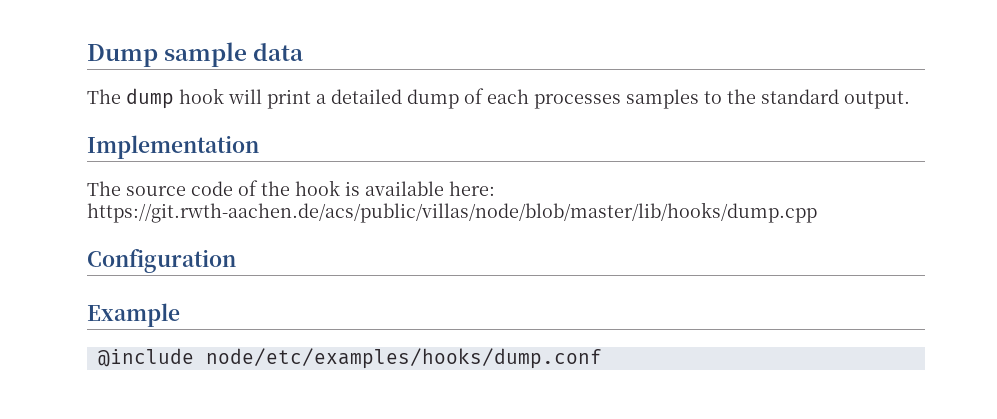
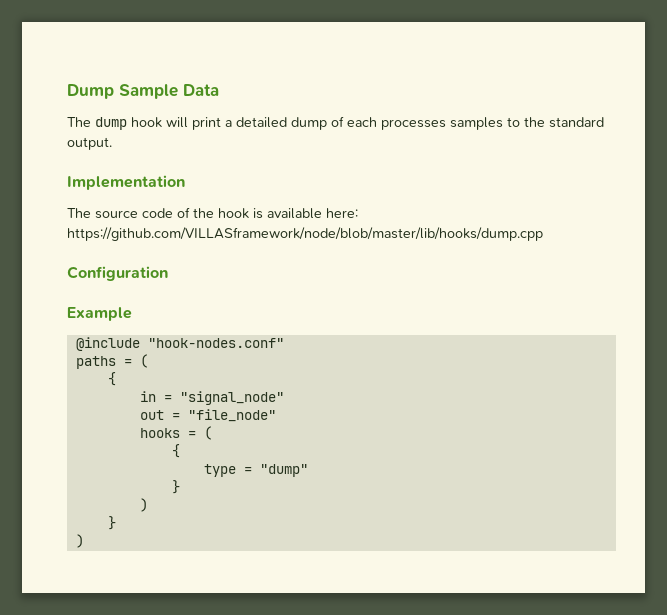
[164,42,305,67] sample data -> [119,84,219,99] Sample Data
[87,202,817,223] https://git.rwth-aachen.de/acs/public/villas/node/blob/master/lib/hooks/dump.cpp -> [67,227,543,241] https://github.com/VILLASframework/node/blob/master/lib/hooks/dump.cpp
[205,348,602,369] node/etc/examples/hooks/dump.conf -> [147,338,284,348] [75,354,148,369] [107,372,116,386] [139,391,284,405] [139,409,276,422] [139,426,212,440] [171,444,180,458] [203,464,308,477] [171,480,180,494] [139,498,148,512] [107,516,116,530] [75,534,84,548] "hook-nodes.conf" // paths = ( // { // in = "signal_node" // out = "file_node" // hooks = ( // { // type = "dump" // } // ) // } // )

